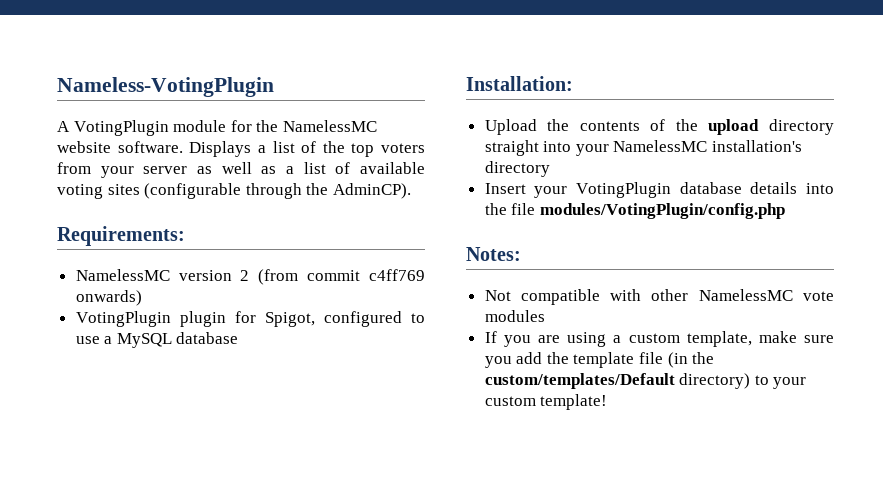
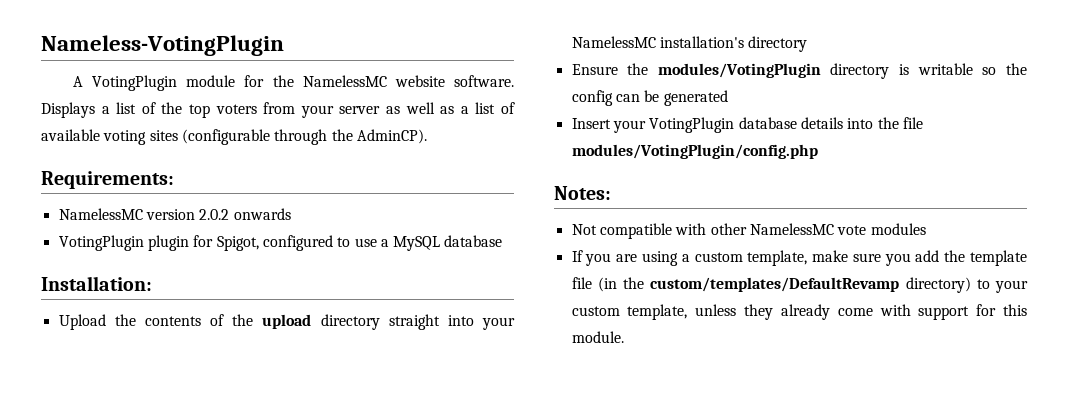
[240,269,426,285] [75,290,142,306] 2 (from commit c4ff769 onwards) -> [199,208,291,220] 2.0.2 onwards
(550, 169) none -> [571,63,1027,79] [571,90,728,106] // Ensure the modules/VotingPlugin directory is writable so the config can be generated
[484,373,675,389] custom/templates/Default -> [650,277,900,292] custom/templates/DefaultRevamp
[540,394,608,410] template! -> [627,304,1027,320] [571,331,624,343] template, unless they already come with support for this module.

